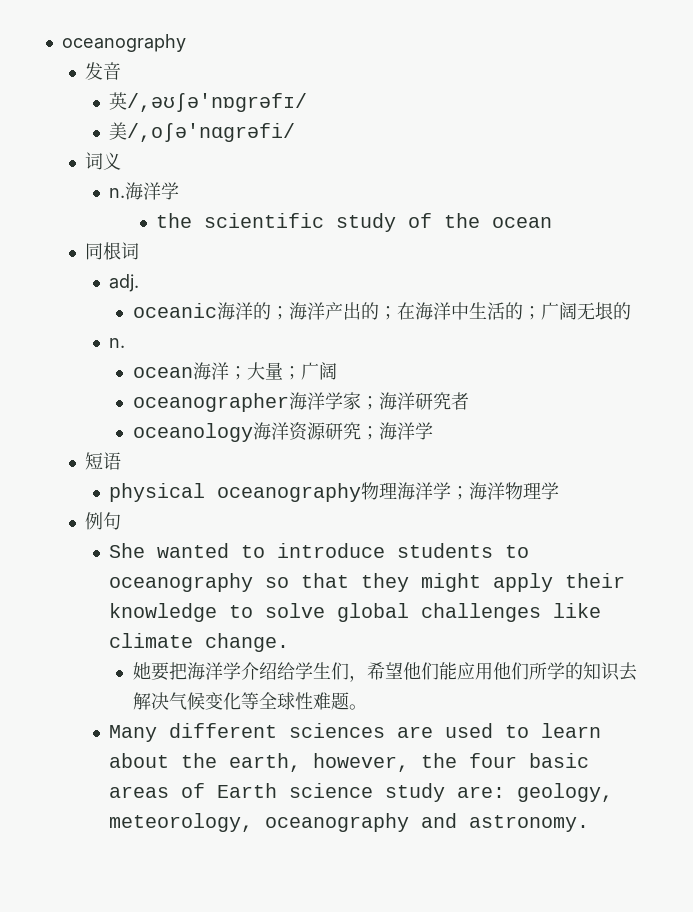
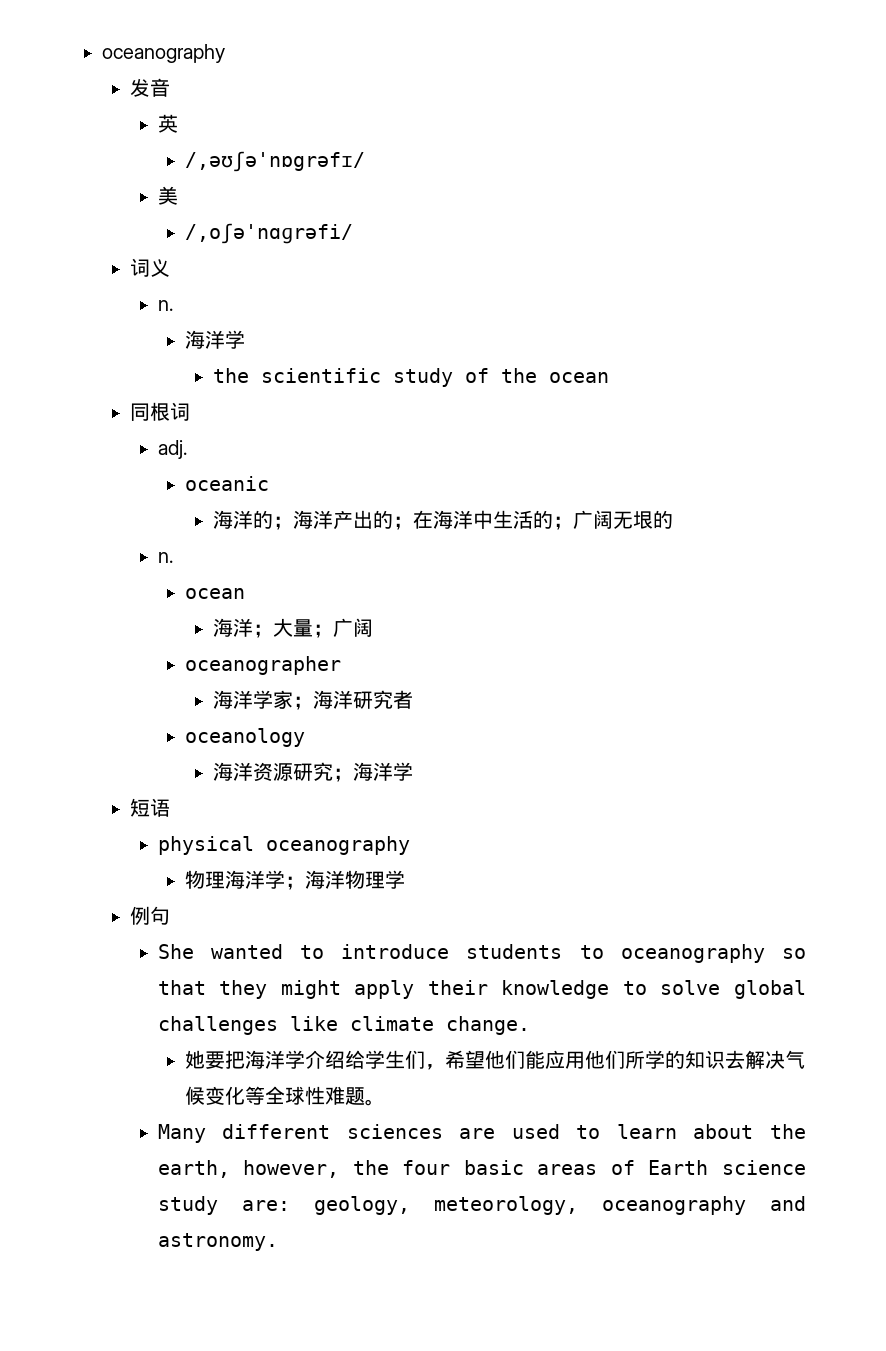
(128, 101) none -> (178, 123) //
(128, 131) none -> (178, 195) //
(126, 193) none -> (173, 305) //
(217, 310) none -> (270, 483) //
(193, 372) none -> (246, 593) //
(289, 402) none -> (342, 665) //
(253, 432) none -> (306, 737) //
(362, 492) none -> (410, 845) //

